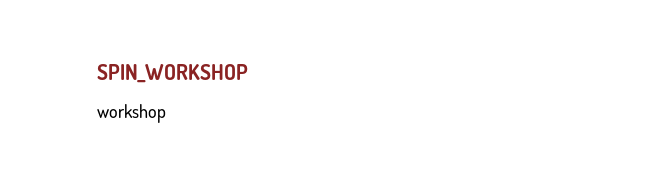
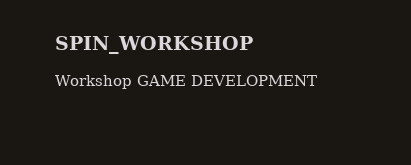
[97,104,166,123] workshop -> [55,75,317,89] Workshop GAME DEVELOPMENT

